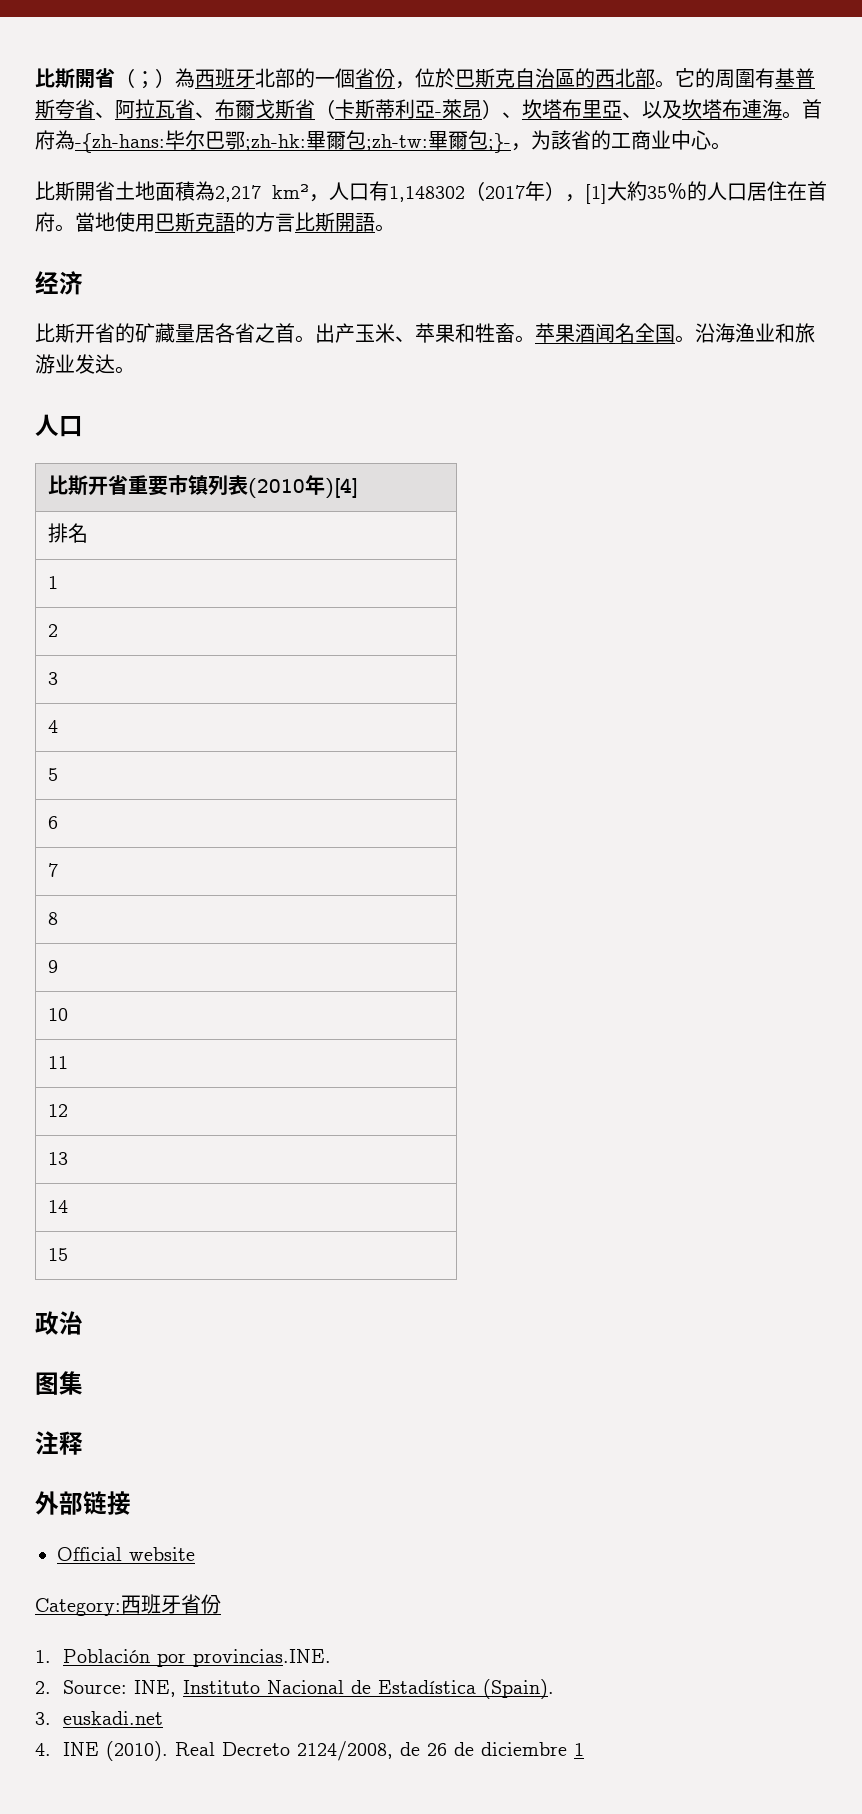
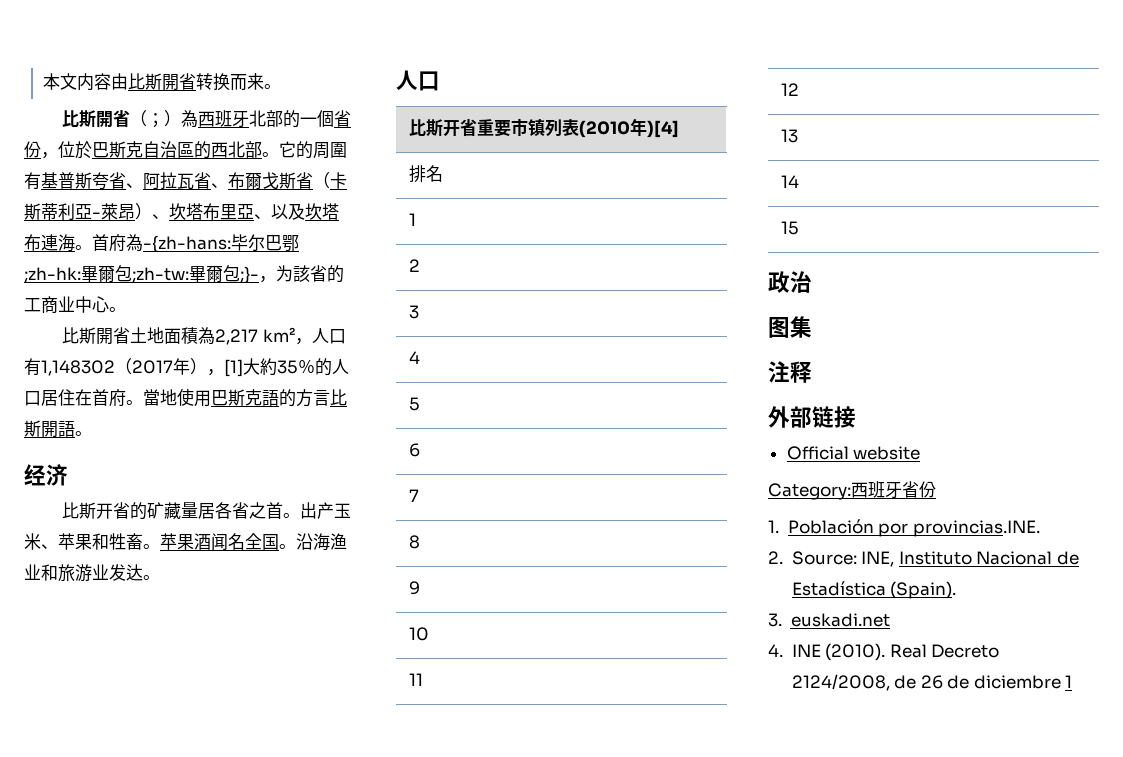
(35, 78) none -> [42,73,281,91] 本文内容由比斯開省转换而来。 //

